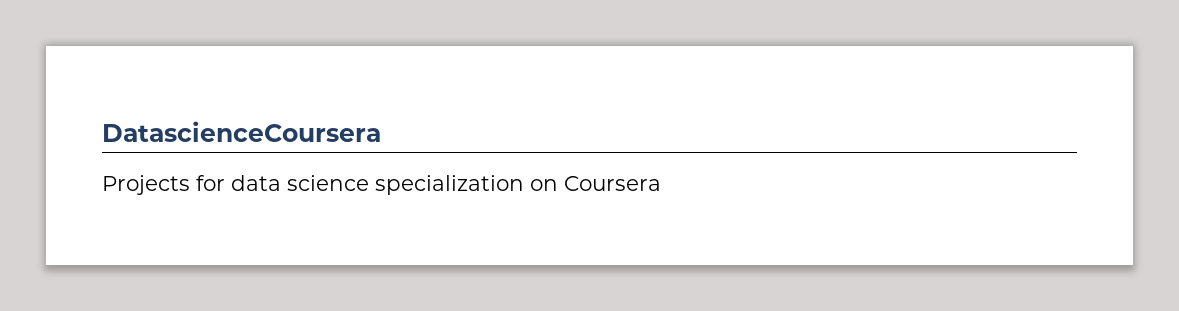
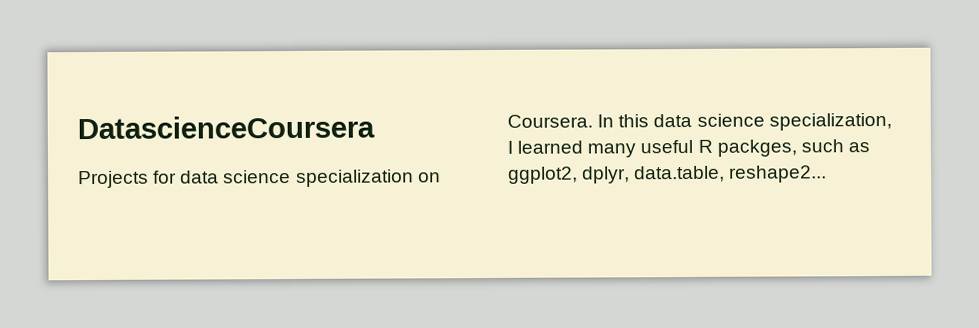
[564,176,661,191] Coursera -> [507,112,892,131] [507,139,870,158] [508,165,828,184] Coursera. In this data science specialization, I learned many useful R packges, such as ggplot2, dplyr, data.table, reshape2...

